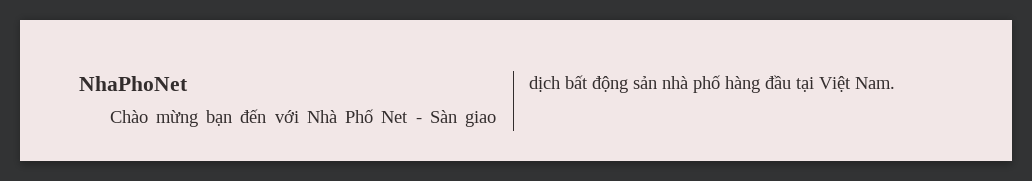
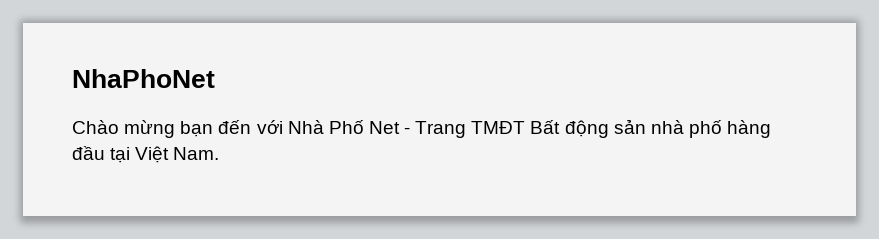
[429,110,496,127] [529,75,588,92] Sàn giao dịch bất -> [415,120,561,138] Trang TMĐT Bất

